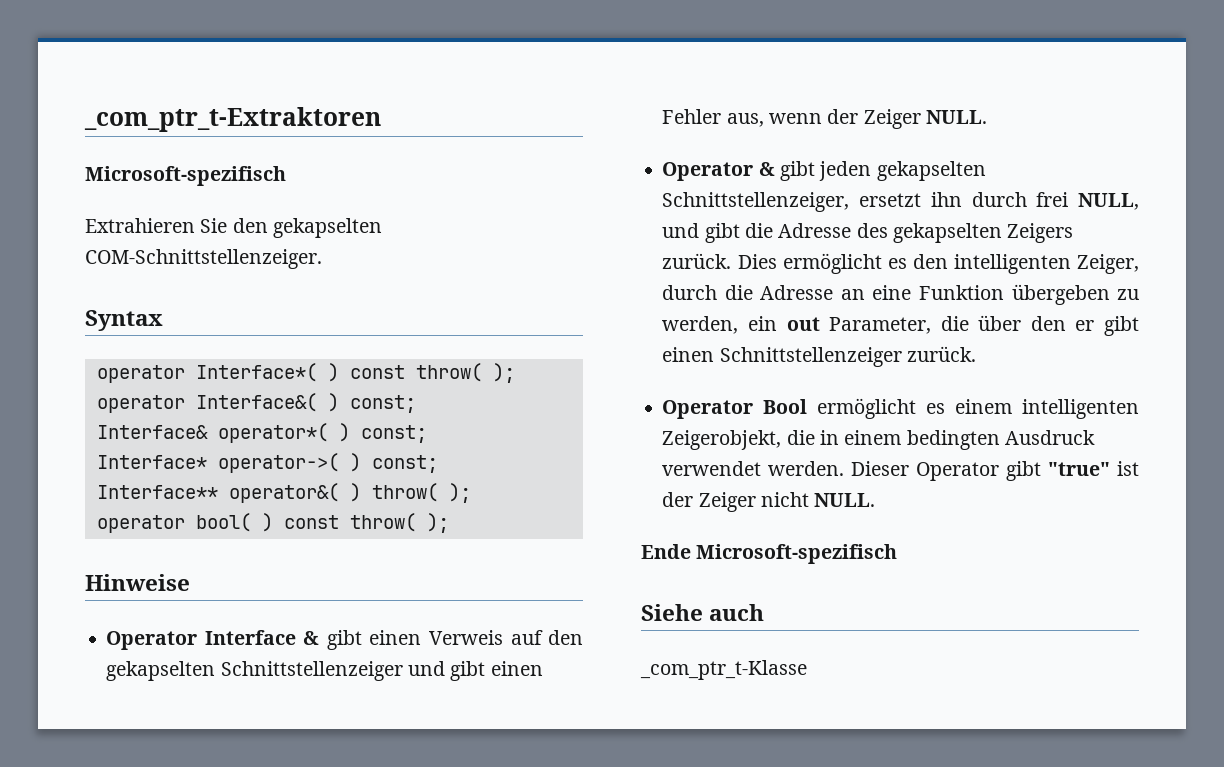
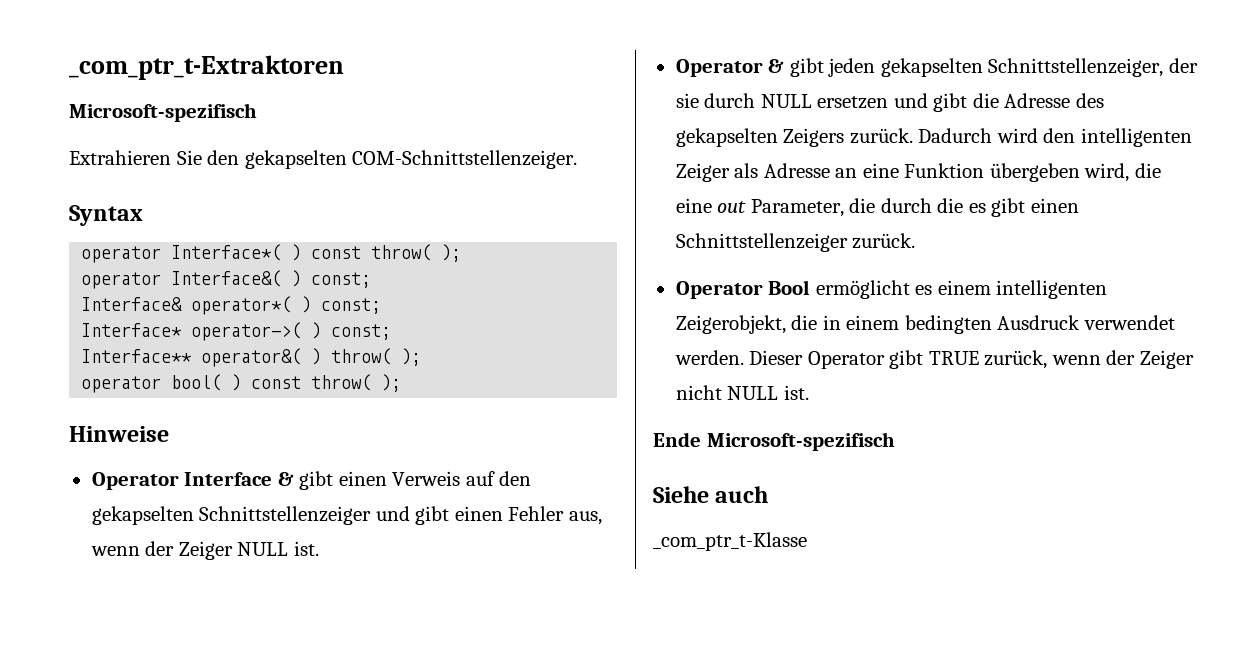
[925,110,987,124] NULL. -> [237,541,319,556] NULL ist.
[859,192,1139,210] ersetzt ihn durch frei NULL, -> [1168,58,1198,73] [675,93,889,109] der sie durch NULL ersetzen
[737,253,1139,274] [662,285,753,300] Dies ermöglicht es den intelligenten Zeiger, durch die -> [918,128,1192,147] [675,163,759,182] Dadurch wird den intelligenten Zeiger als
[1117,289,1139,300] [662,315,1095,334] zu werden, ein out Parameter, die über den er -> [1084,163,1161,182] [675,198,986,217] wird, die eine out Parameter, die durch die es
[1048,461,1139,476] "true" ist -> [928,350,1101,369] TRUE zurück, wenn
[814,493,876,507] NULL. -> [727,385,809,400] NULL ist.

